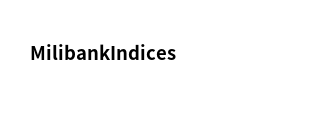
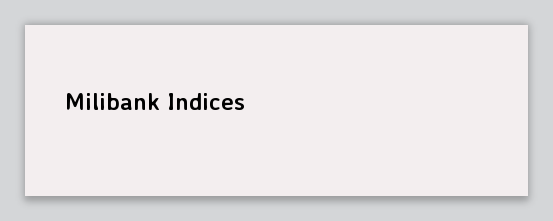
[30,44,176,60] MilibankIndices -> [65,93,245,110] Milibank Indices

